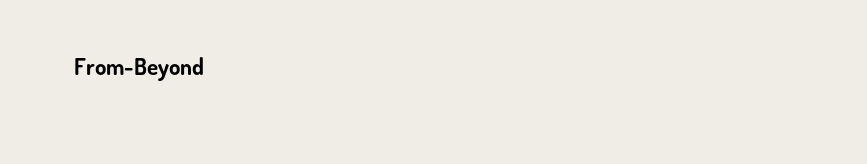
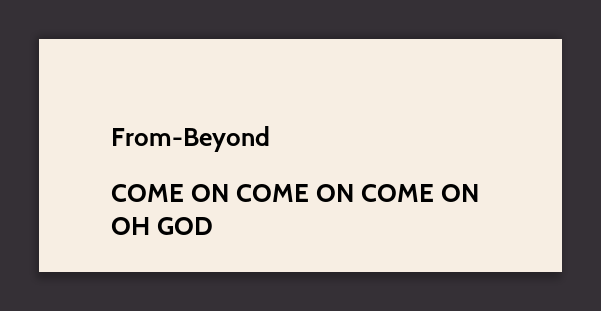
(204, 69) none -> [111,184,480,202] [111,217,214,235] // COME ON COME ON COME ON OH GOD

